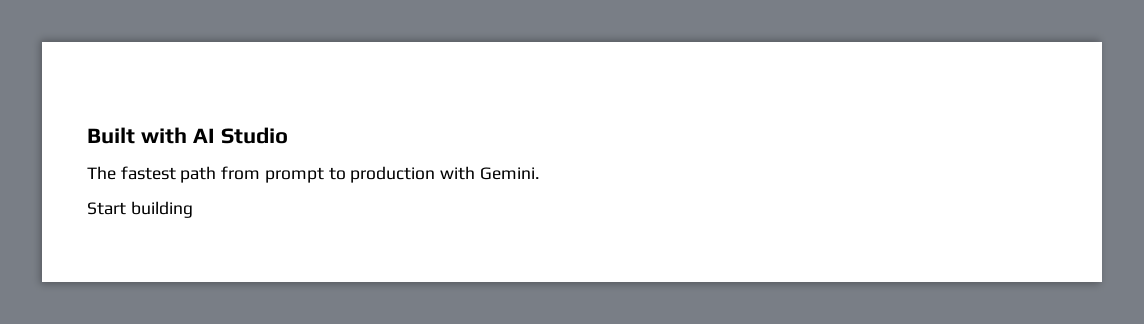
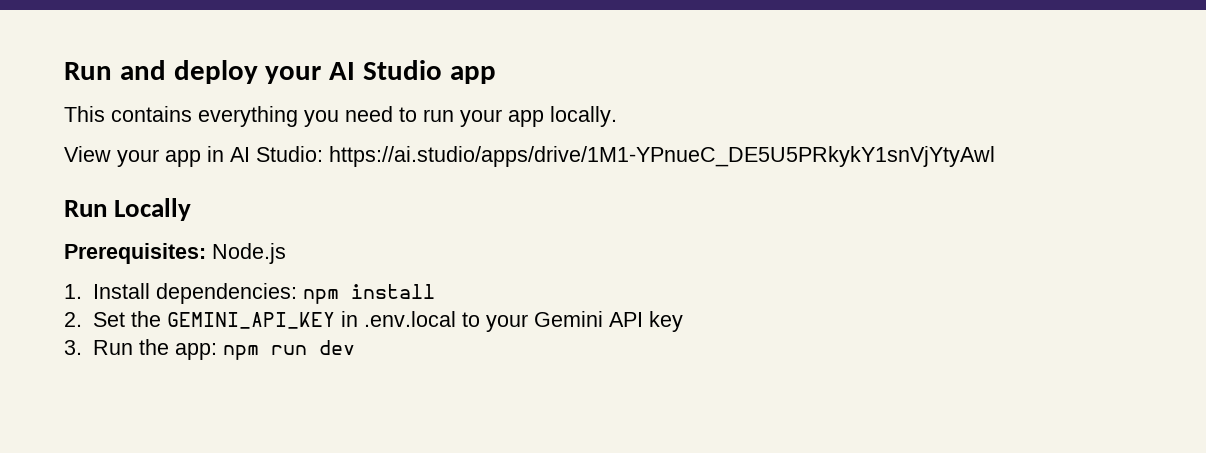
[87,127,288,144] [87,166,539,183] [87,201,193,218] Built with AI Studio // The fastest path from prompt to production with Gemini. // Start building -> [64,60,496,84] [64,106,617,127] [64,146,995,167] [64,198,192,221] [64,243,286,264] [64,283,435,304] [64,311,683,332] [64,339,355,360] Run and deploy your AI Studio app // This contains everything you need to run your app locally. // View your app in AI Studio: https://ai.studio/apps/drive/1M1-YPnueC_DE5U5PRkykY1snVjYtyAwl // Run Locally // Prerequisites: Node.js // 1. Install dependencies: npm install // 2. Set the GEMINI_API_KEY in .env.local to your Gemini API key // 3. Run the app: npm run dev

